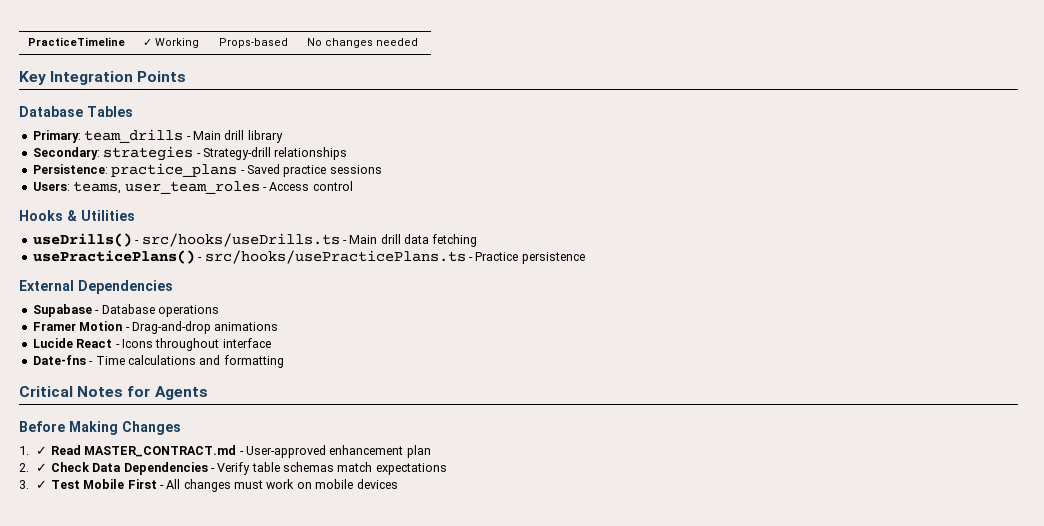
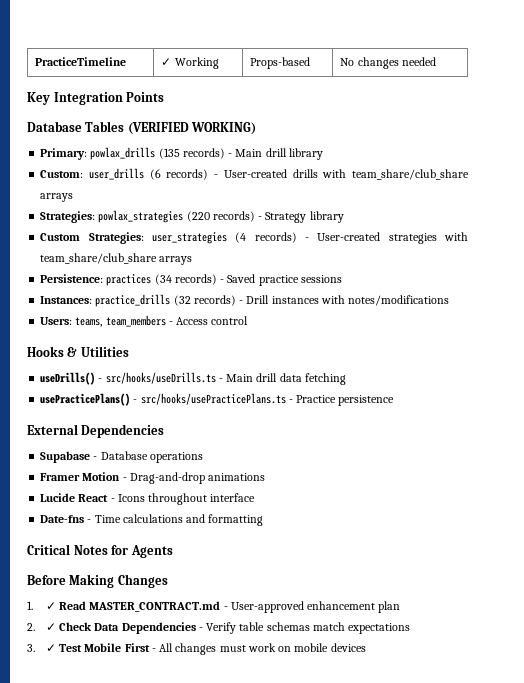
(133, 111) none -> [127,122,257,135] (VERIFIED WORKING)
[84,129,184,143] team_drills -> [90,147,225,160] powlax_drills (135 records)
[32,146,348,161] [32,163,382,177] Secondary: strategies - Strategy-drill relationships // Persistence: practice_plans - Saved practice sessions -> [40,168,470,180] [40,193,74,202] [40,210,344,223] [40,232,469,244] [40,253,193,265] [40,274,342,286] [40,294,450,307] Custom: user_drills (6 records) - User-created drills with team_share/club_share arrays // Strategies: powlax_strategies (220 records) - Strategy library // Custom Strategies: user_strategies (4 records) - User-created strategies with team_share/club_share arrays // Persistence: practices (34 records) - Saved practice sessions // Instances: practice_drills (32 records) - Drill instances with notes/modifications
[124,181,260,194] user_team_roles -> [105,315,166,327] team_members

